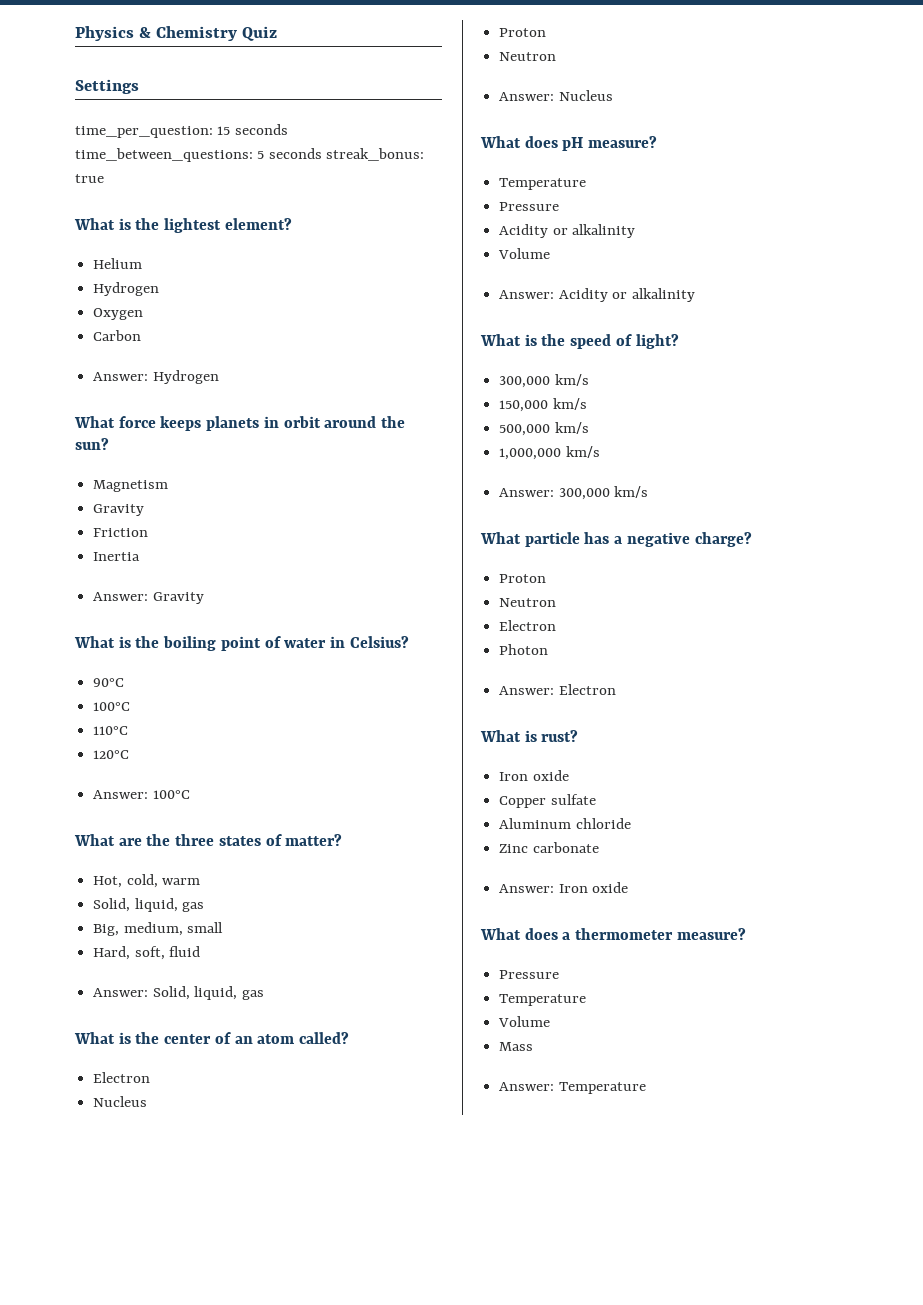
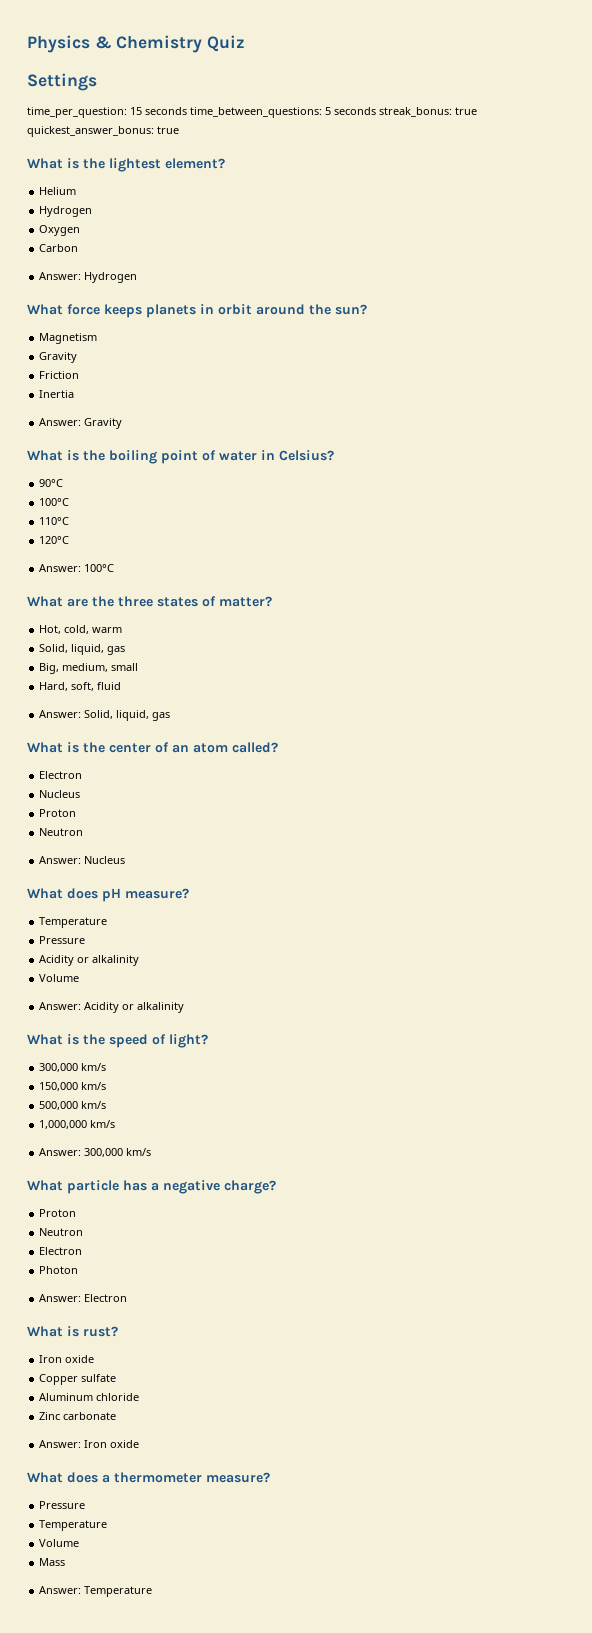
(104, 178) none -> [27,126,179,137] quickest_answer_bonus: true

